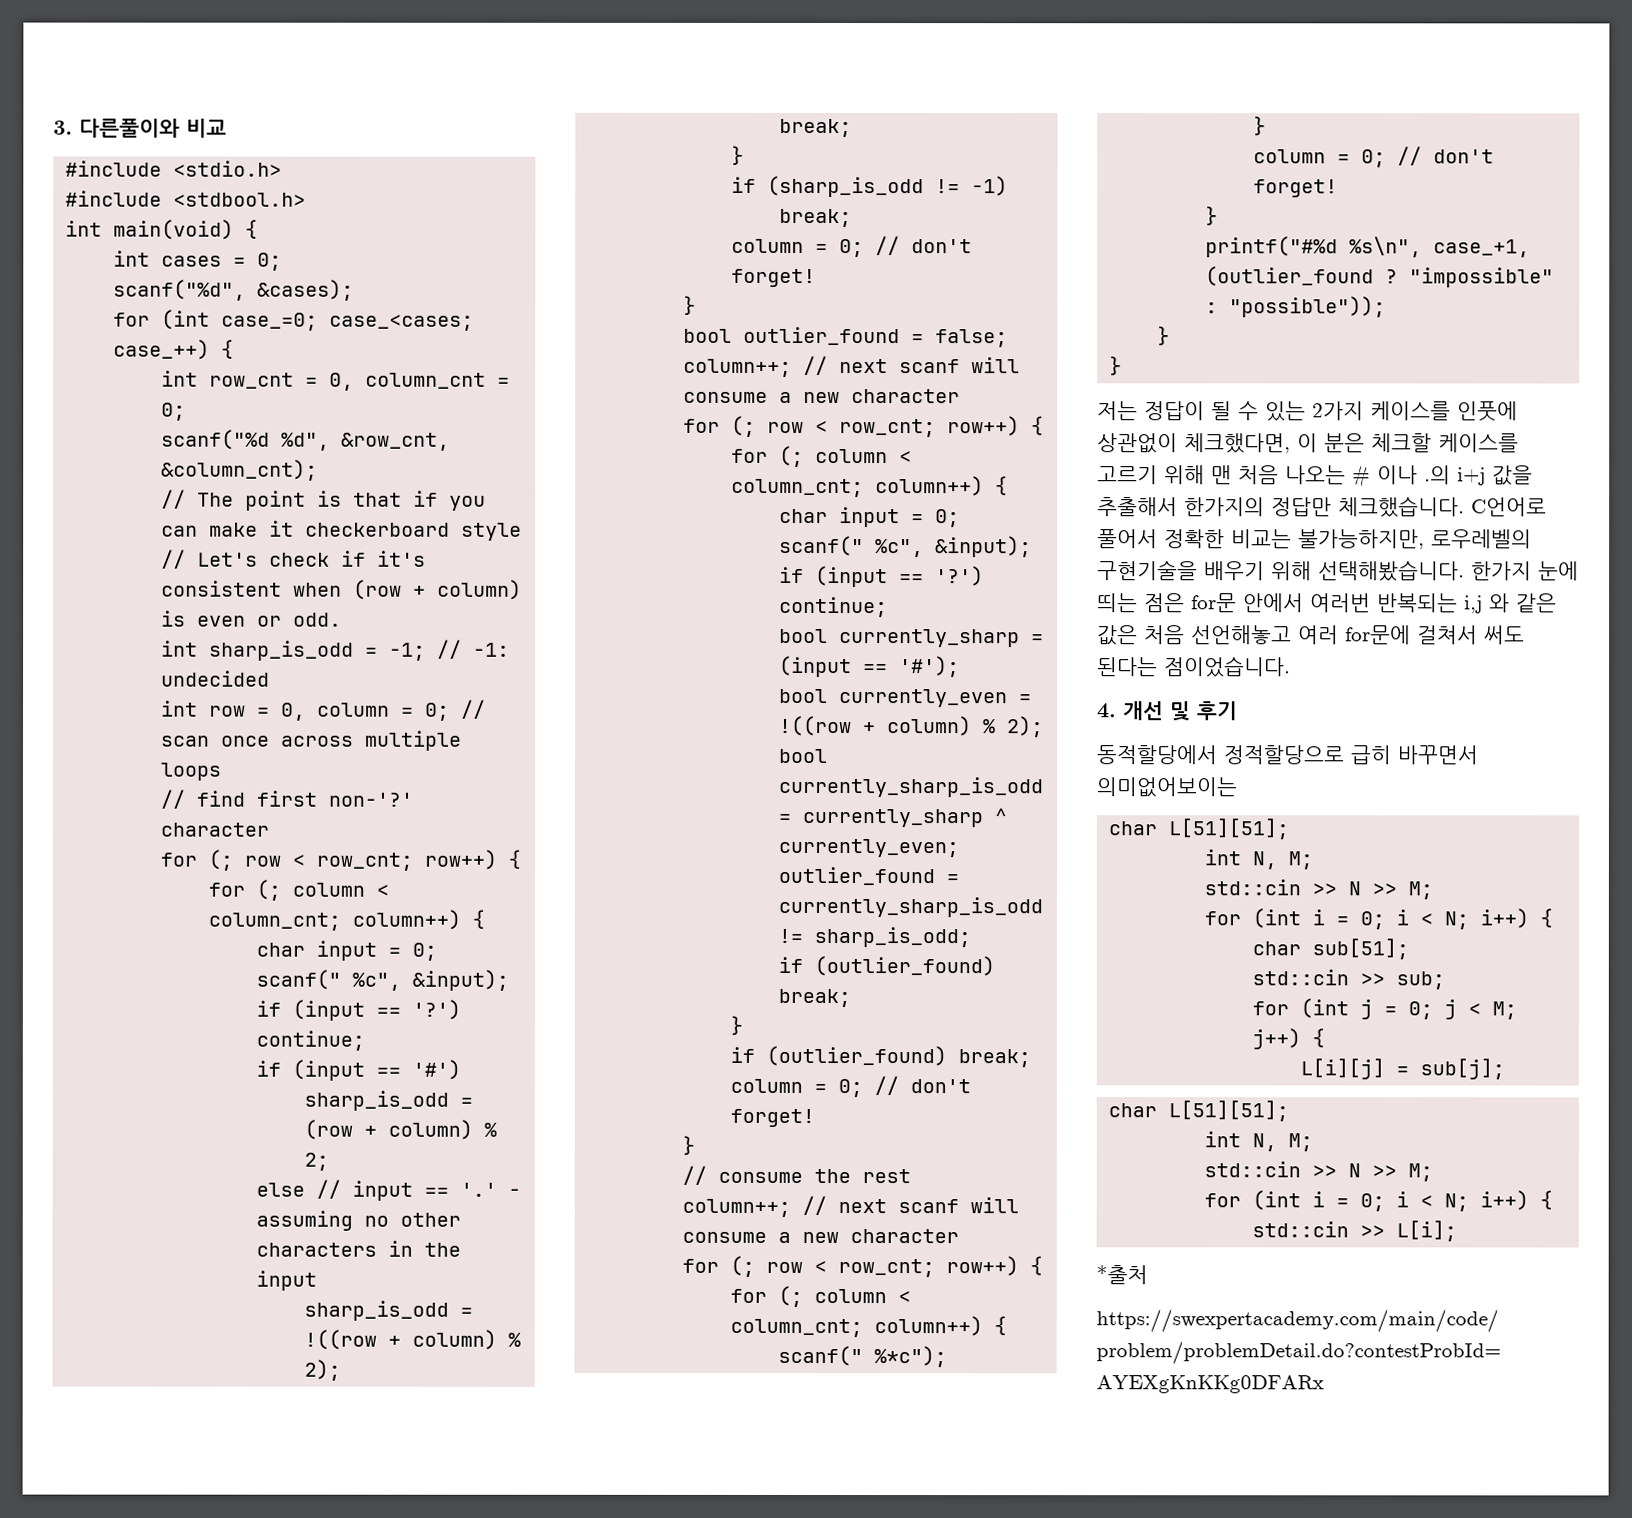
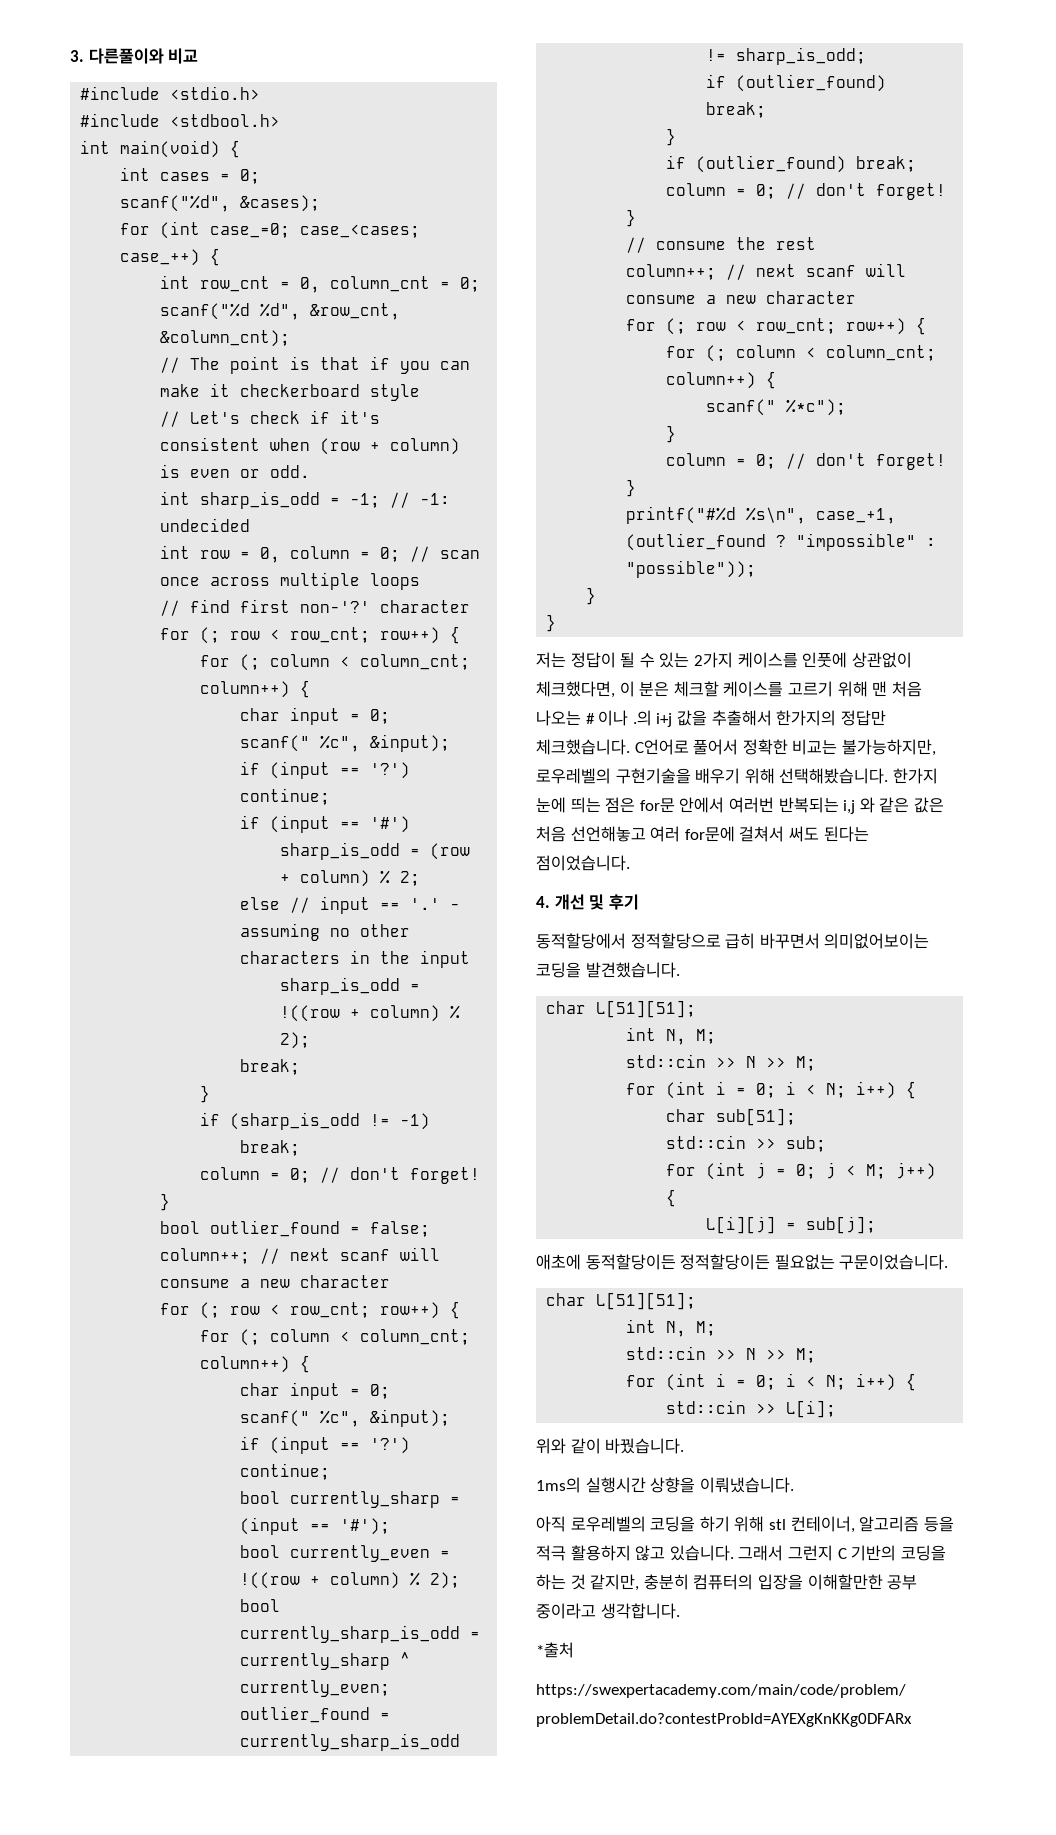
(1237, 787) none -> [536,962,680,978] 코딩을 발견했습니다.
(1506, 1069) none -> [536,1254,949,1270] // 애초에 동적할당이든 정적할당이든 필요없는 구문이었습니다.
(1458, 1231) none -> [536,1438,685,1454] [536,1477,794,1493] [536,1516,954,1533] [536,1545,946,1561] [536,1574,918,1591] [536,1603,680,1619] // 위와 같이 바꿨습니다. // 1ms의 실행시간 상향을 이뤄냈습니다. // 아직 로우레벨의 코딩을 하기 위해 stl 컨테이너, 알고리즘 등을 적극 활용하지 않고 있습니다. 그래서 그런지 C 기반의 코딩을 하는 것 같지만, 충분히 컴퓨터의 입장을 이해할만한 공부 중이라고 생각합니다.

